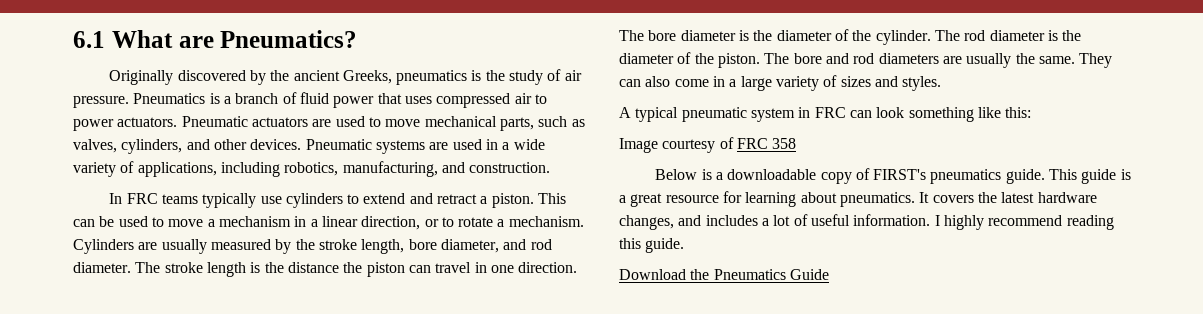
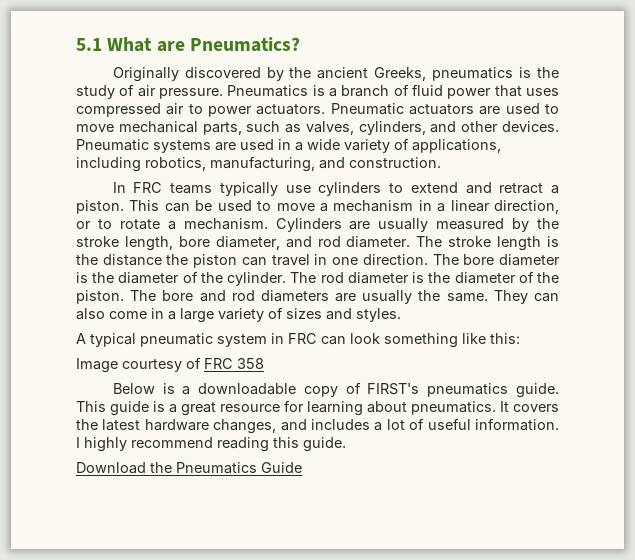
[73,31,105,48] 6.1 -> [76,38,102,51] 5.1

